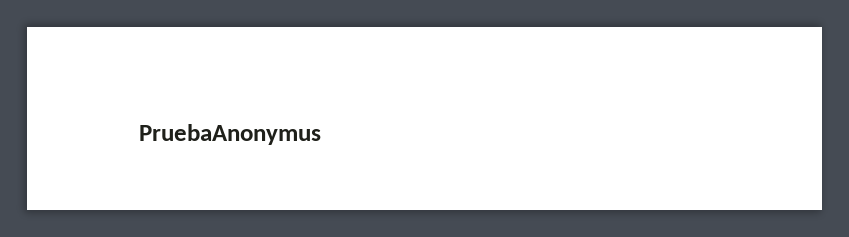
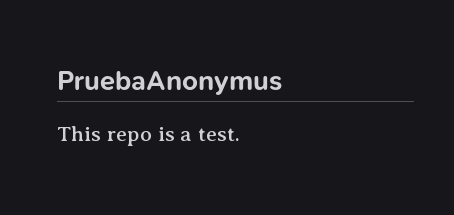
(321, 134) none -> [57,126,241,146] // This repo is a test.

